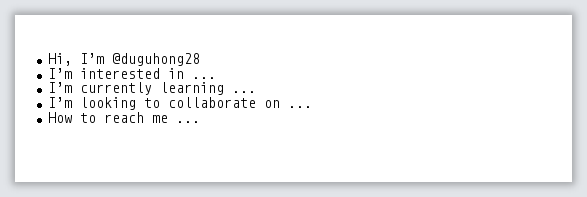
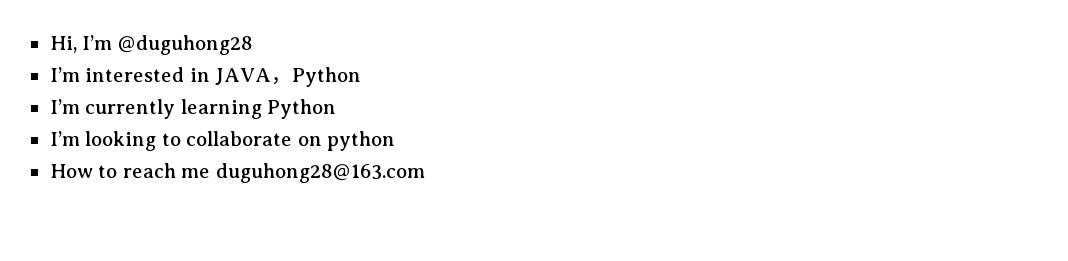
[191,77,216,79] ... -> [215,67,362,87] JAVA，Python
[231,91,256,93] ... -> [267,99,337,119] Python
[287,106,312,108] ... -> [327,131,396,151] python
[175,121,200,123] ... -> [215,163,425,183] duguhong28@163.com

